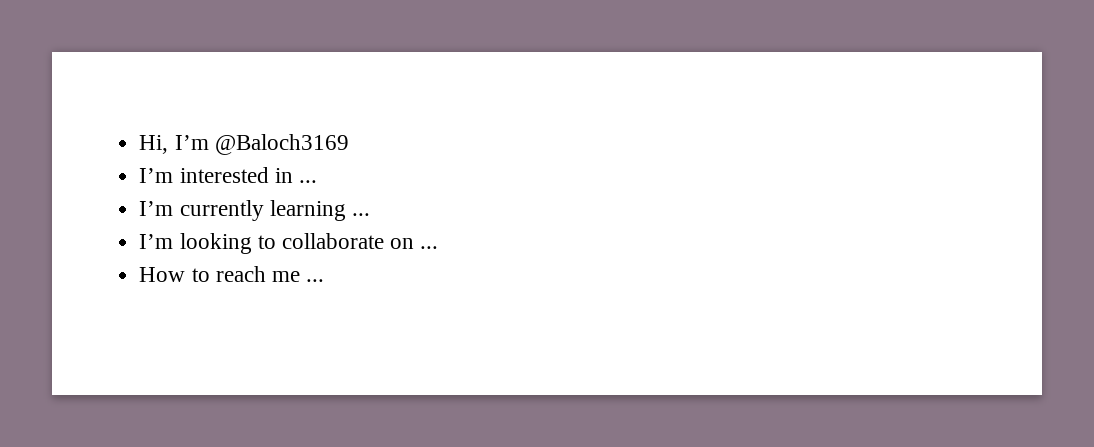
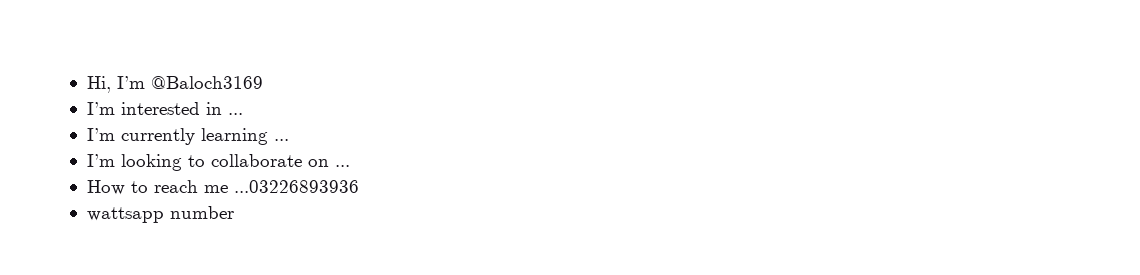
[306,279,325,282] ... -> [233,180,359,193] [86,206,234,223] ...03226893936 // wattsapp number

